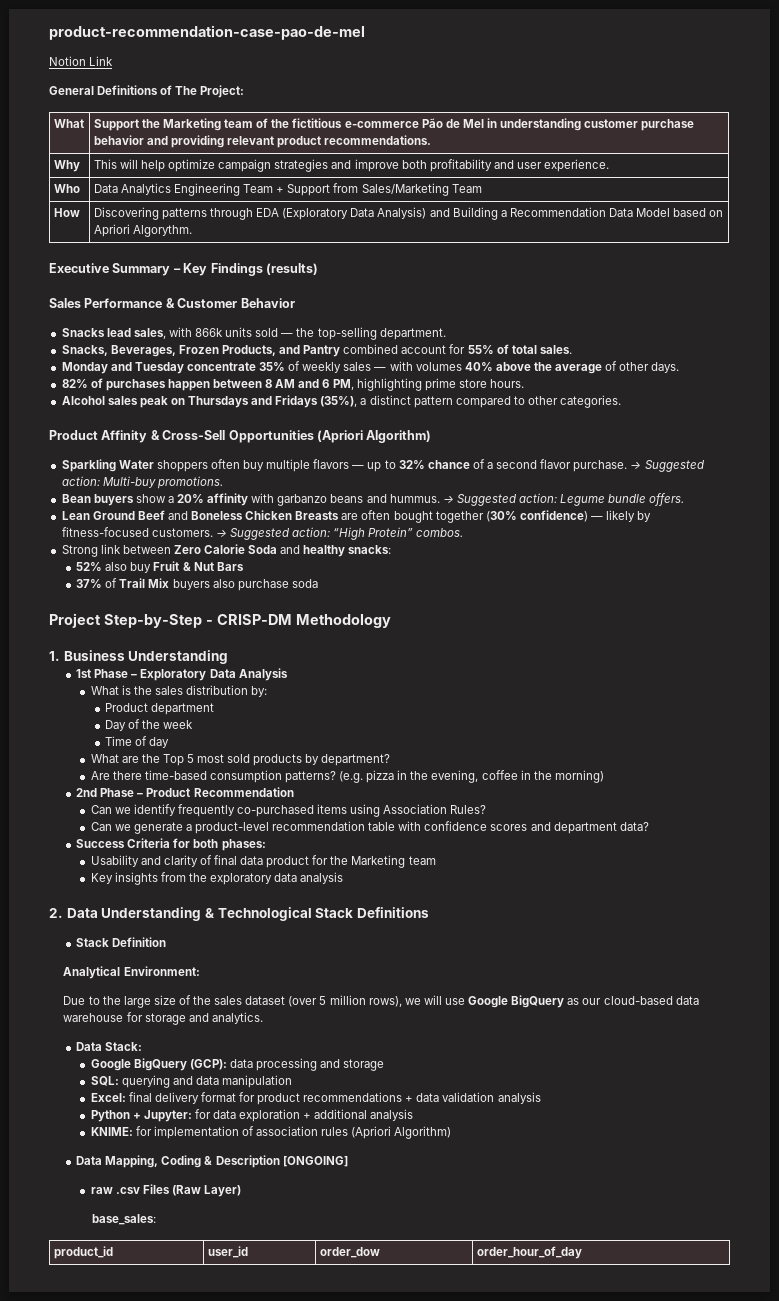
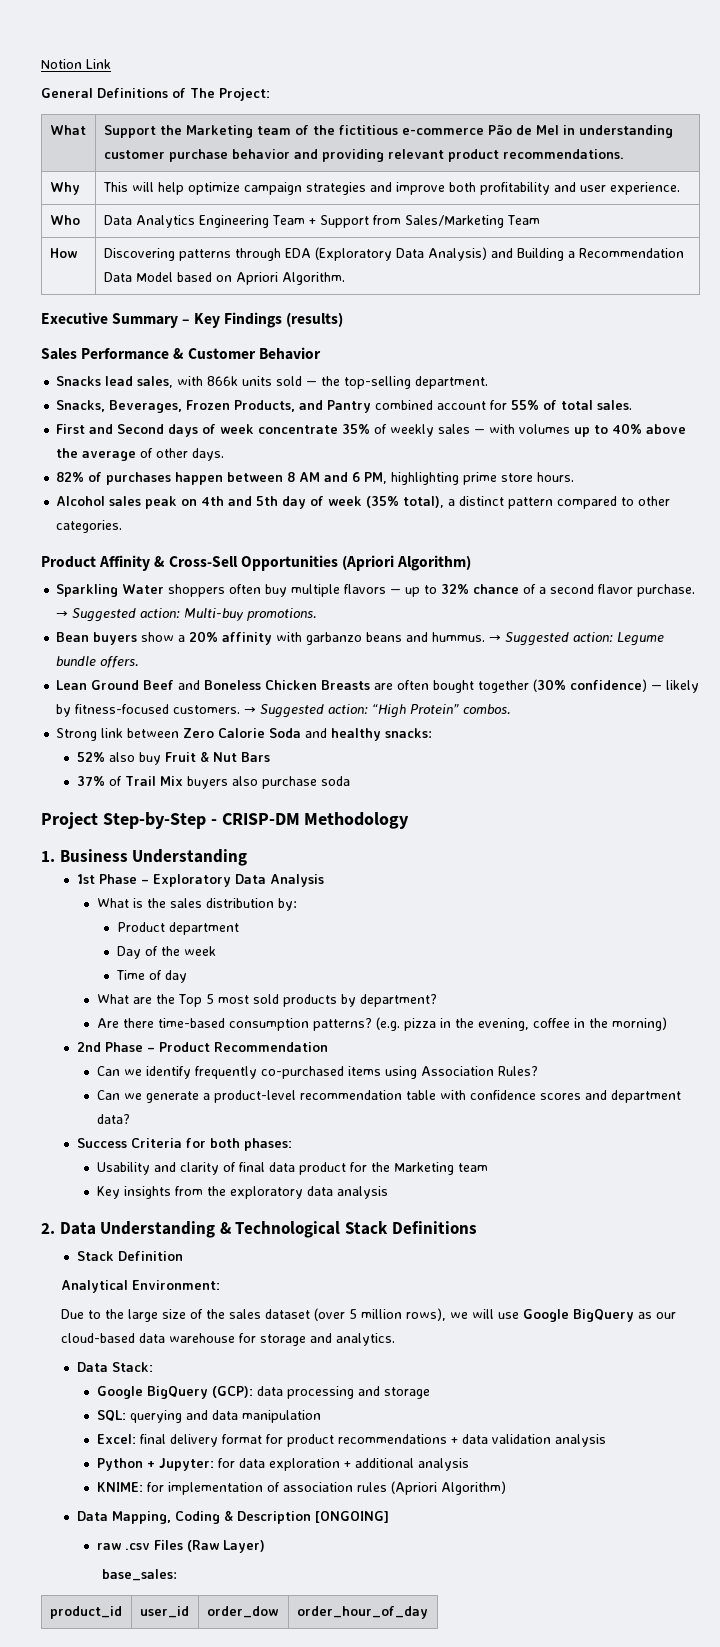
[49,25,365,40] product-recommendation-case-pao-de-mel // -> (41, 64) none
[132,225,192,237] Algorythm. -> [281,272,345,285] Algorithm.
[61,362,184,374] Monday and Tuesday -> [56,424,255,437] First and Second days of week
(462, 366) none -> [574,425,609,437] up to
[188,395,358,408] Thursdays and Fridays (35%), -> [201,496,445,509] 4th and 5th day of week (35% total),

